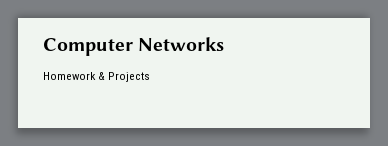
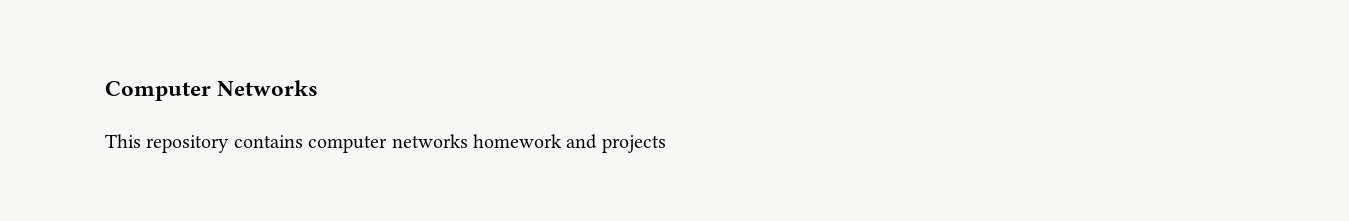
[43,72,151,82] Homework & Projects -> [105,134,666,153] This repository contains computer networks homework and projects

